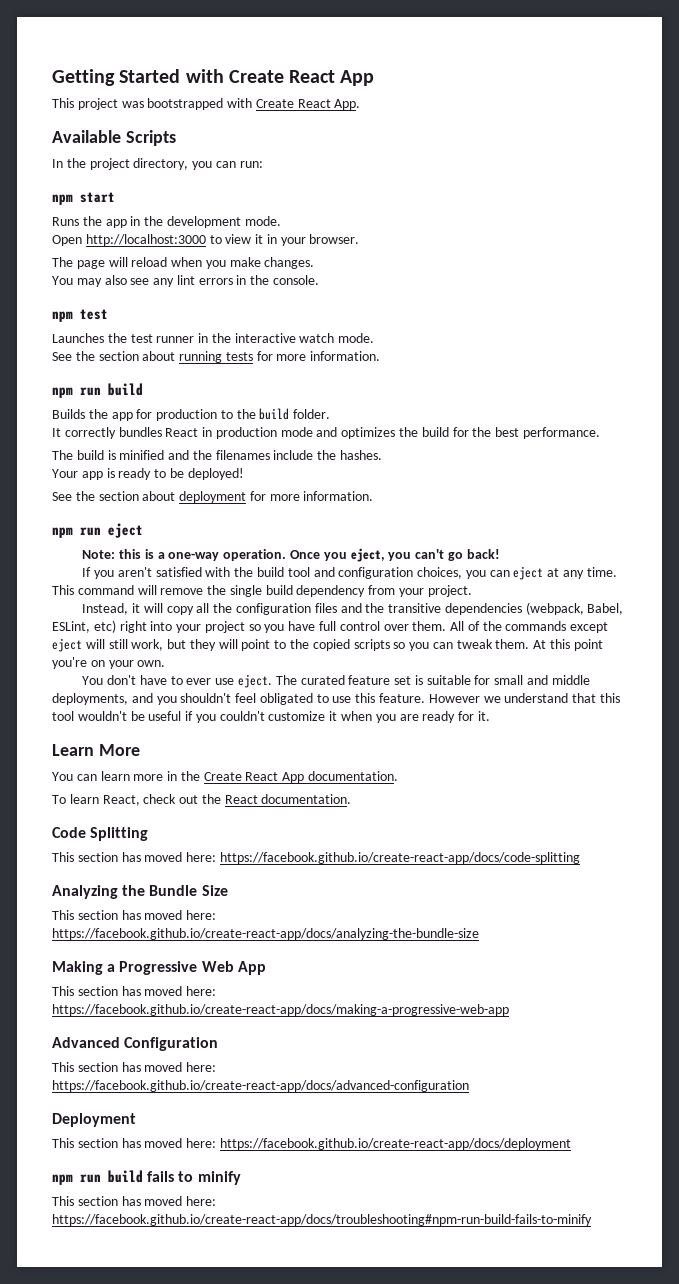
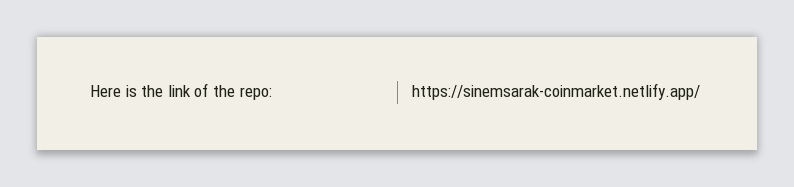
[52,69,375,86] [52,98,361,110] [52,130,176,146] [52,158,263,170] [52,192,115,205] [52,216,281,228] [52,234,360,246] [52,257,315,269] [52,275,320,287] [52,309,108,322] [52,333,375,343] [52,351,381,363] [52,383,143,398] [52,408,331,421] [52,427,600,439] [52,450,383,460] [52,468,244,480] [52,491,374,503] [52,523,143,538] [82,548,500,562] [82,566,617,580] [52,585,472,597] [82,602,624,615] [52,620,609,633] [52,638,603,652] [52,657,166,669] [82,674,590,688] [52,693,620,705] [52,711,490,723] [52,744,140,756] [52,771,399,783] [52,794,352,806] [52,827,149,841] [52,852,580,864] [52,885,228,899] [52,910,217,920] [52,928,479,940] [52,961,266,975] [52,986,217,996] [52,1004,509,1016] [52,1037,219,1051] [52,1062,217,1072] [52,1080,469,1092] [52,1113,136,1127] [52,1138,571,1150] [52,1170,241,1185] [52,1196,217,1206] [52,1214,592,1226] Getting Started with Create React App // This project was bootstrapped with Create React App. // Available Scripts // In the project directory, you can run: // npm start // Runs the app in the development mode. // Open http://localhost:3000 to view it in your browser. // The page will reload when you make changes. // You may also see any lint errors in the console. // npm test // Launches the test runner in the interactive watch mode. // See the section about running tests for more information. // npm run build // Builds the app for production to the build folder. // It correctly bundles React in production mode and optimizes the build for the best performance. // The build is minified and the filenames include the hashes. // Your app is ready to be deployed! // See the section about deployment for more information. // npm run eject // Note: this is a one-way operation. Once you eject, you can't go back! // If you aren't satisfied with the build tool and configuration choices, you can eject at any time. This command will remove the single build dependency from your project. // Instead, it will copy all the configuration files and the transitive dependencies (webpack, Babel, ESLint, etc) right into your project so you have full control over them. All of the commands except eject will still work, but they will point to the copied scripts so you can tweak them. At this point you're on your own. // You don't have to ever use eject. The curated feature set is suitable for small and middle deployments, and you shouldn't feel obligated to use this feature. However we understand that this tool wouldn't be useful if you couldn't customize it when you are ready for it. // Learn More // You can learn more in the Create React App documentation. // To learn React, check out the React documentation. // Code Splitting // This section has moved here: https://facebook.github.io/create-react-app/docs/code-splitting // Analyzing the Bundle Size // This section has moved here: https://facebook.github.io/create-react-app/docs/analyzing-the-bundle-size // Making a Progressive Web App // This section has moved here: https://facebook.github.io/create-react-app/docs/making-a-progressive-web-app // Advanced Configuration // This section has moved here: https://facebook.github.io/create-react-app/docs/advanced-configuration // Deployment // This section has moved here: https://facebook.github.io/create-react-app/docs/deployment // npm run build fails to minify // This section has moved here: https://facebook.github.io/create-react-app/docs/troubleshooting#npm-run-build-fails-to-minify -> [90,83,700,100] Here is the link of the repo: https://sinemsarak-coinmarket.netlify.app/

